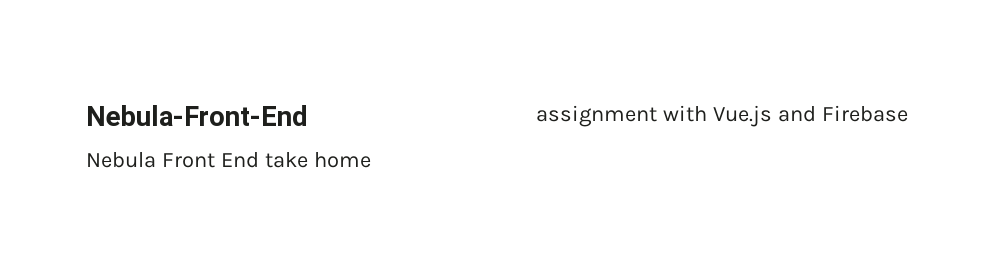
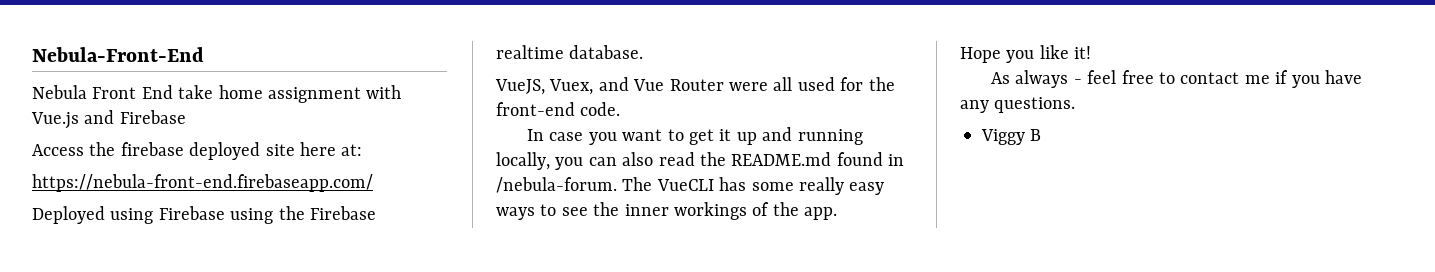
(908, 113) none -> [32,142,363,160] [32,174,373,192] [32,206,376,224] [496,45,644,59] [495,77,895,95] [496,102,621,116] [527,127,863,145] [496,152,905,170] [496,177,885,195] [496,202,838,220] [960,45,1092,63] [991,70,1363,88] [960,97,1076,113] [981,129,1042,145] // Access the firebase deployed site here at: // https://nebula-front-end.firebaseapp.com/ // Deployed using Firebase using the Firebase realtime database. // VueJS, Vuex, and Vue Router were all used for the front-end code. // In case you want to get it up and running locally, you can also read the README.md found in /nebula-forum. The VueCLI has some really easy ways to see the inner workings of the app. // Hope you like it! // As always - feel free to contact me if you have any questions. // Viggy B

